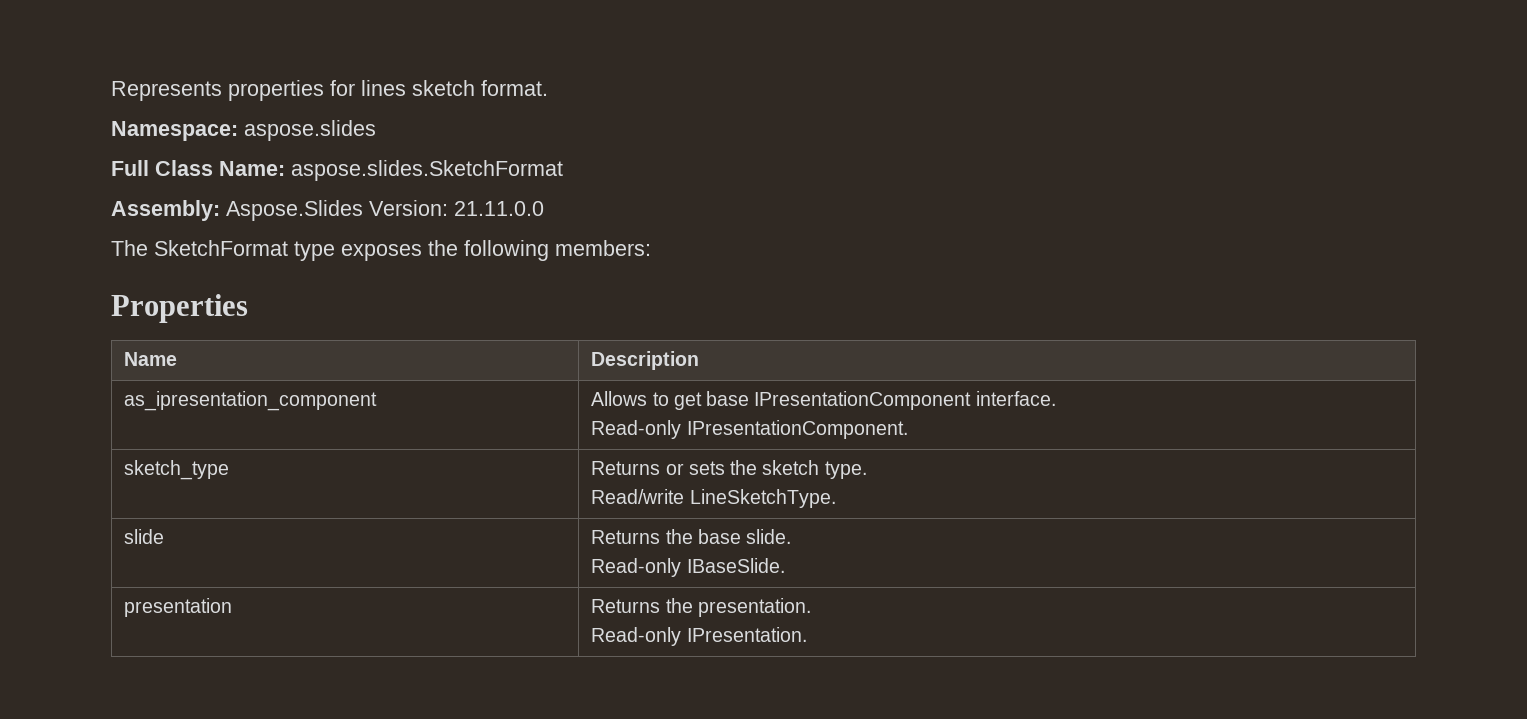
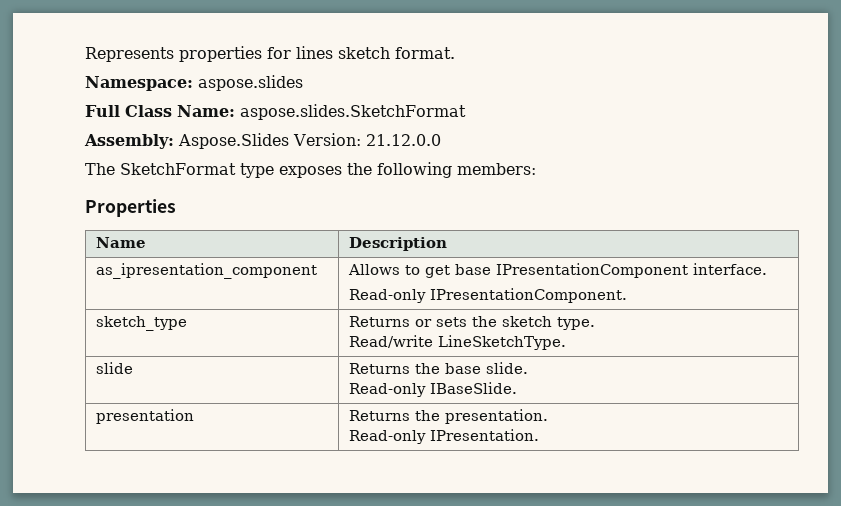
[454,201,544,216] 21.11.0.0 -> [365,134,441,146] 21.12.0.0

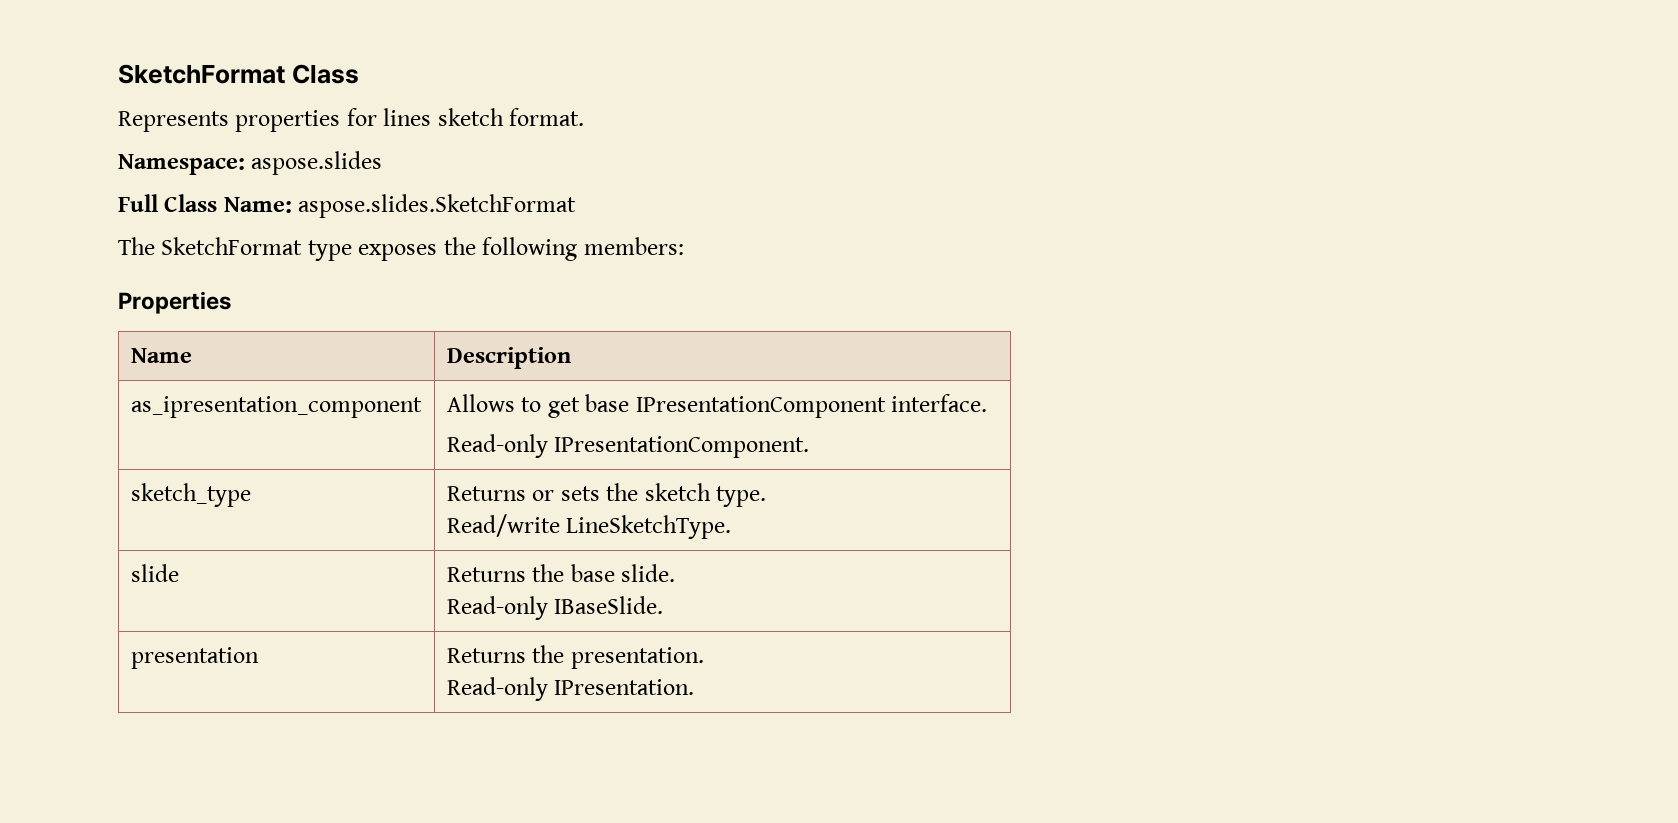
(85, 54) none -> [118,64,359,84] SketchFormat Class //
[84,133,441,149] // Assembly: Aspose.Slides Version: 21.12.0.0 -> (577, 206) none

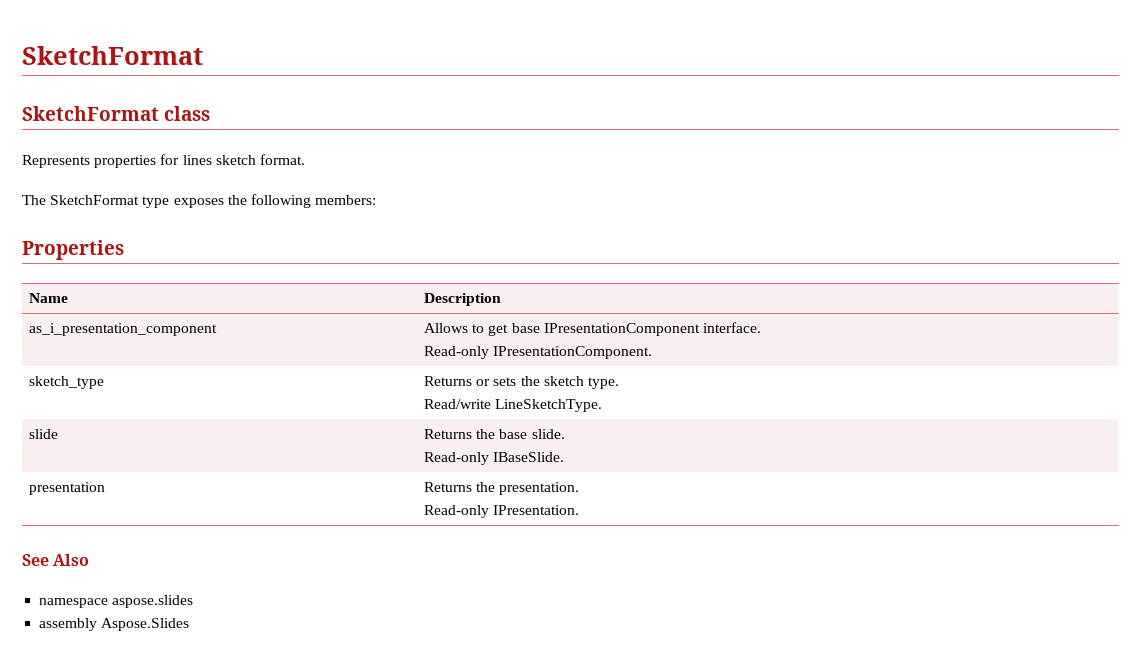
[118,64,359,84] SketchFormat Class -> [22,46,203,65] [22,106,211,121] SketchFormat // SketchFormat class
[118,151,383,175] [118,194,577,218] // Namespace: aspose.slides // Full Class Name: aspose.slides.SketchFormat -> (305, 159) none
[130,396,422,418] as_ipresentation_component -> [29,323,218,336] as_i_presentation_component
(695, 687) none -> [22,554,90,566] [39,595,194,608] [39,618,190,631] // See Also // namespace aspose.slides // assembly Aspose.Slides

